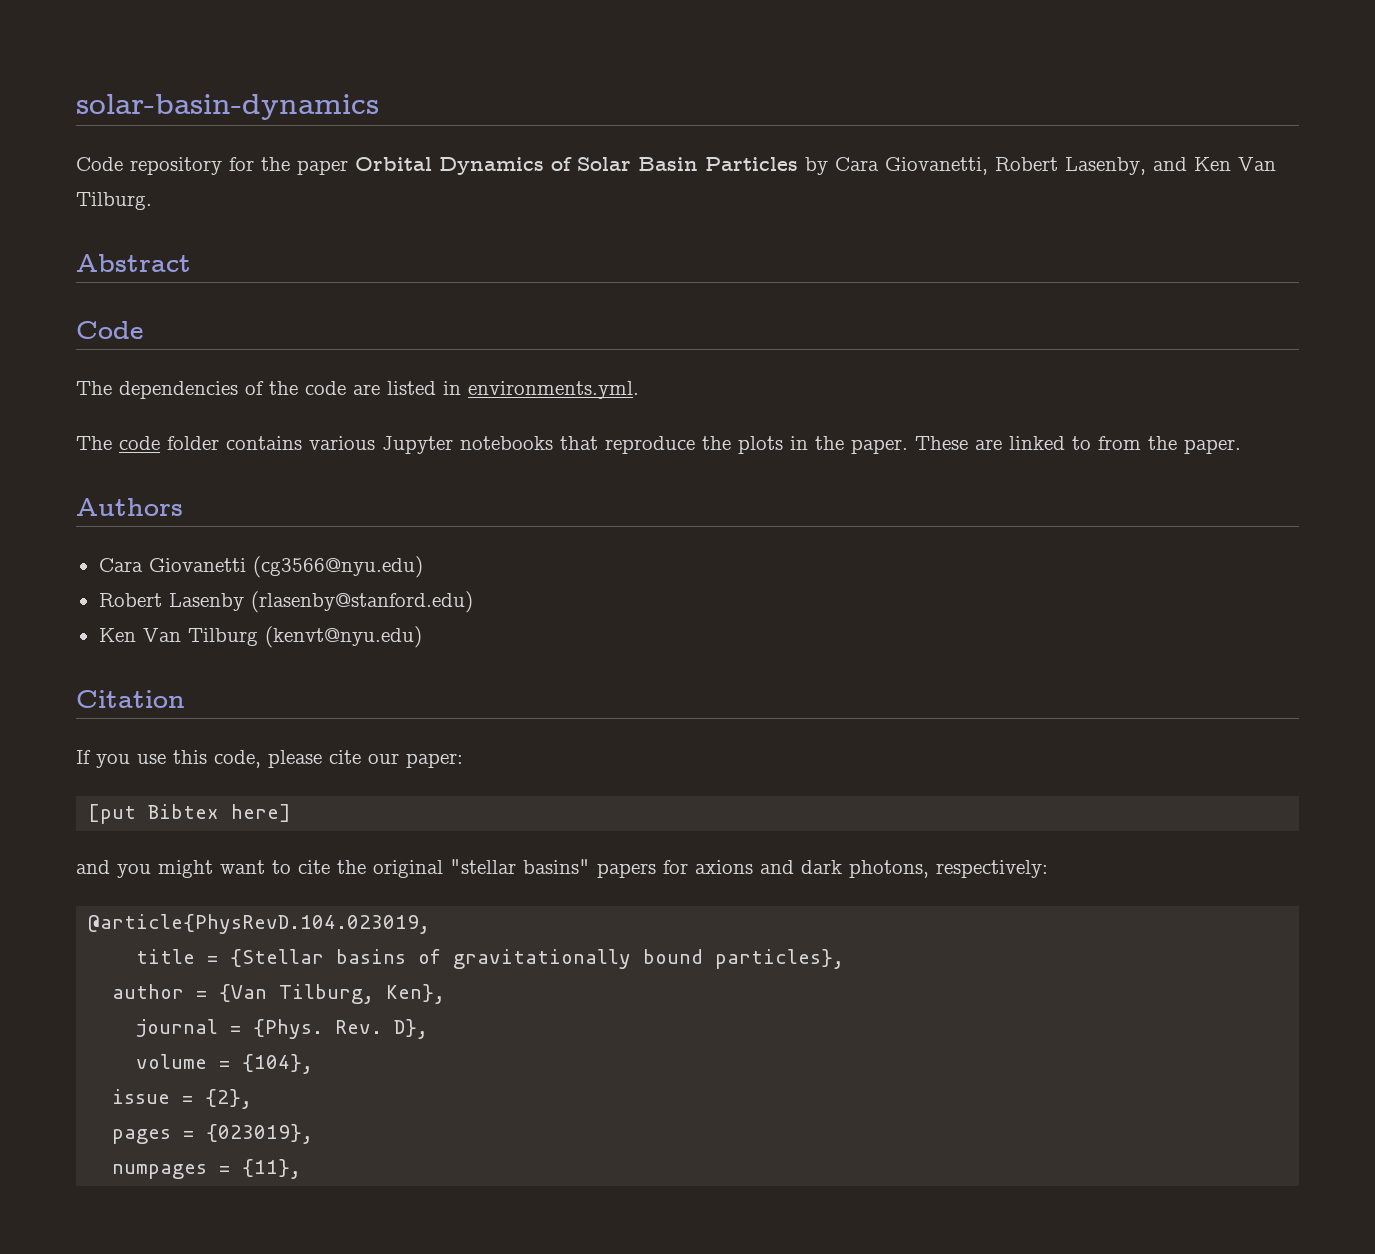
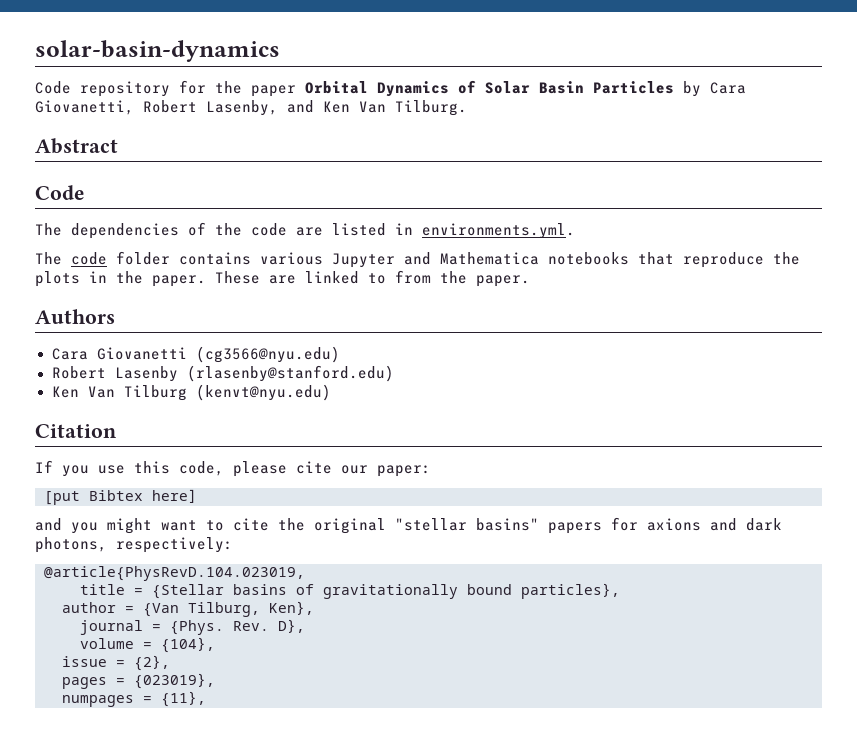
(453, 445) none -> [404,252,539,265] and Mathematica

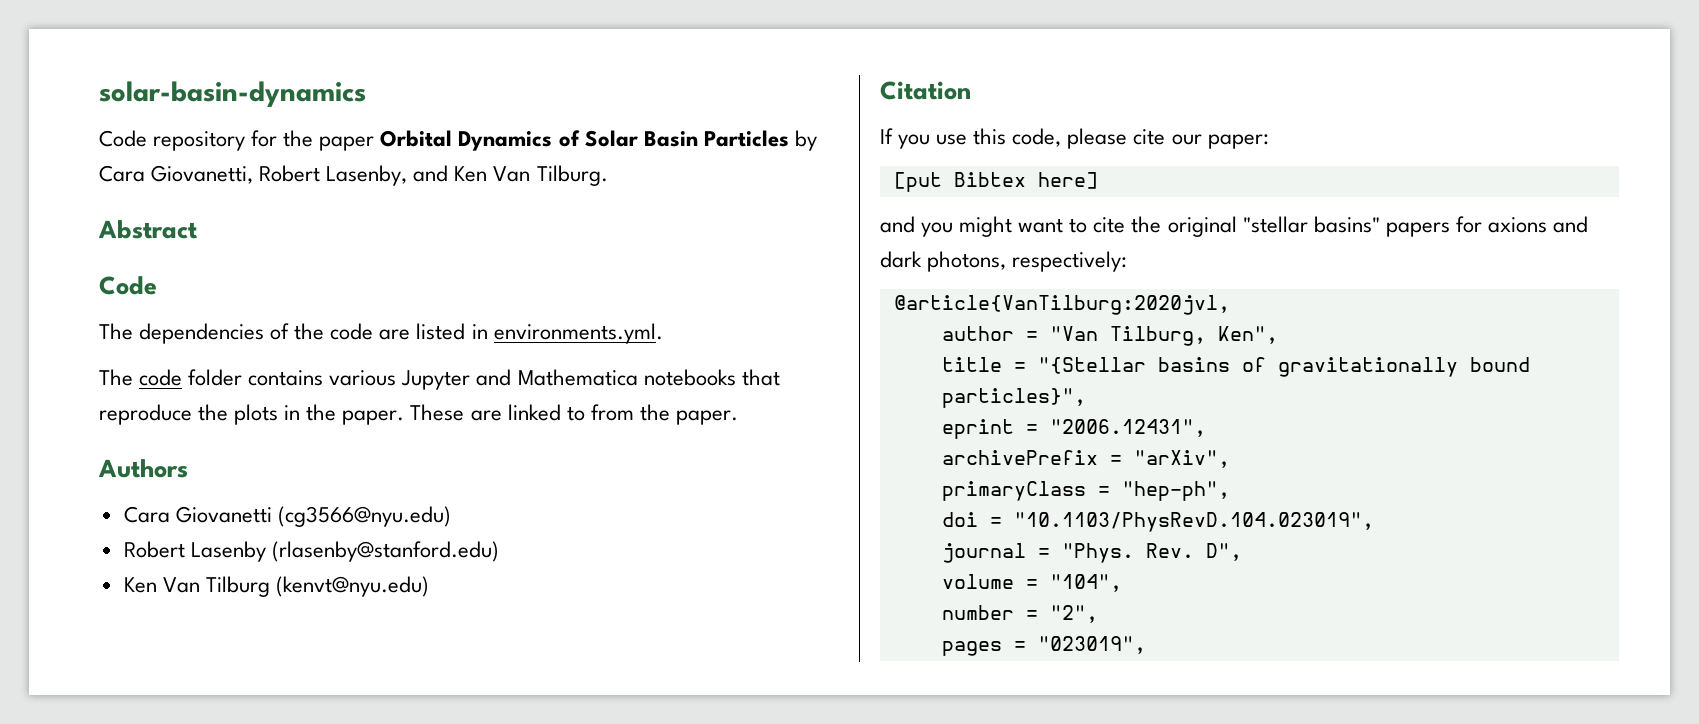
[44,566,305,581] @article{PhysRevD.104.023019, -> [893,295,1230,315] [941,326,1278,346] @article{VanTilburg:2020jvl, // author = "Van Tilburg, Ken",
[152,584,224,599] {Stellar -> [1037,357,1146,374] "{Stellar
[521,583,620,599] [62,601,314,617] particles}, // author = {Van Tilburg, Ken}, -> [941,388,1086,408] [941,419,1206,439] [941,450,1230,468] [941,481,1230,501] [941,512,1374,532] particles}", // eprint = "2006.12431", // archivePrefix = "arXiv", // primaryClass = "hep-ph", // doi = "10.1103/PhysRevD.104.023019",
[170,619,305,635] {Phys. Rev. D}, -> [1061,543,1242,563] "Phys. Rev. D",
[161,637,215,653] [62,655,170,671] [62,673,215,689] [62,691,206,707] {104}, // issue = {2}, // pages = {023019}, // numpages = {11}, -> [1049,574,1122,592] [941,605,1098,623] [941,636,1146,656] "104", // number = "2", // pages = "023019",

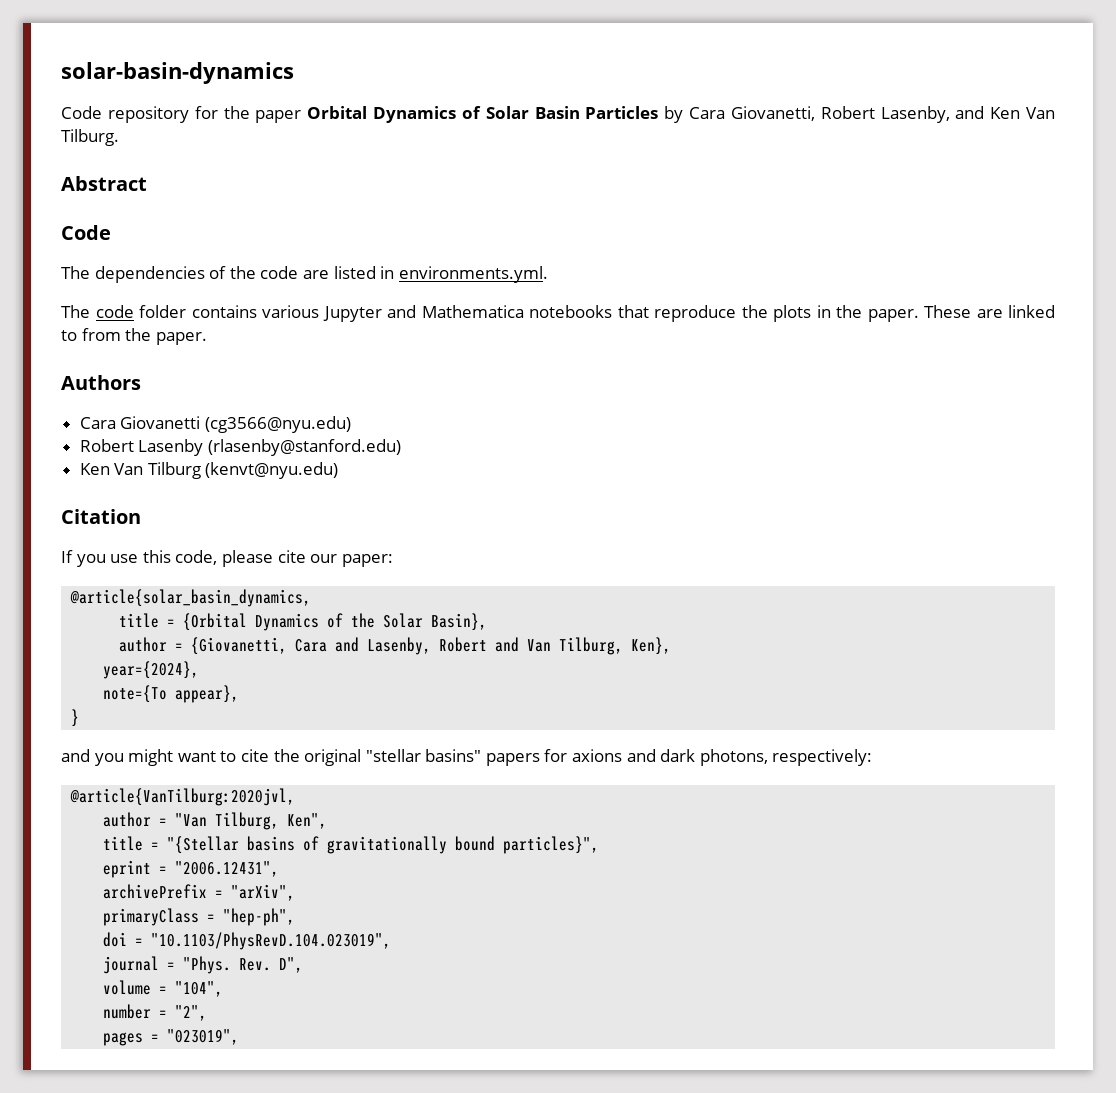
[893,172,1098,192] [put Bibtex here] -> [70,589,312,607] [119,613,488,631] [119,637,672,655] [103,661,200,679] [103,685,240,703] [71,709,80,727] @article{solar_basin_dynamics, // title = {Orbital Dynamics of the Solar Basin}, // author = {Giovanetti, Cara and Lasenby, Robert and Van Tilburg, Ken}, // year={2024}, // note={To appear}, // }

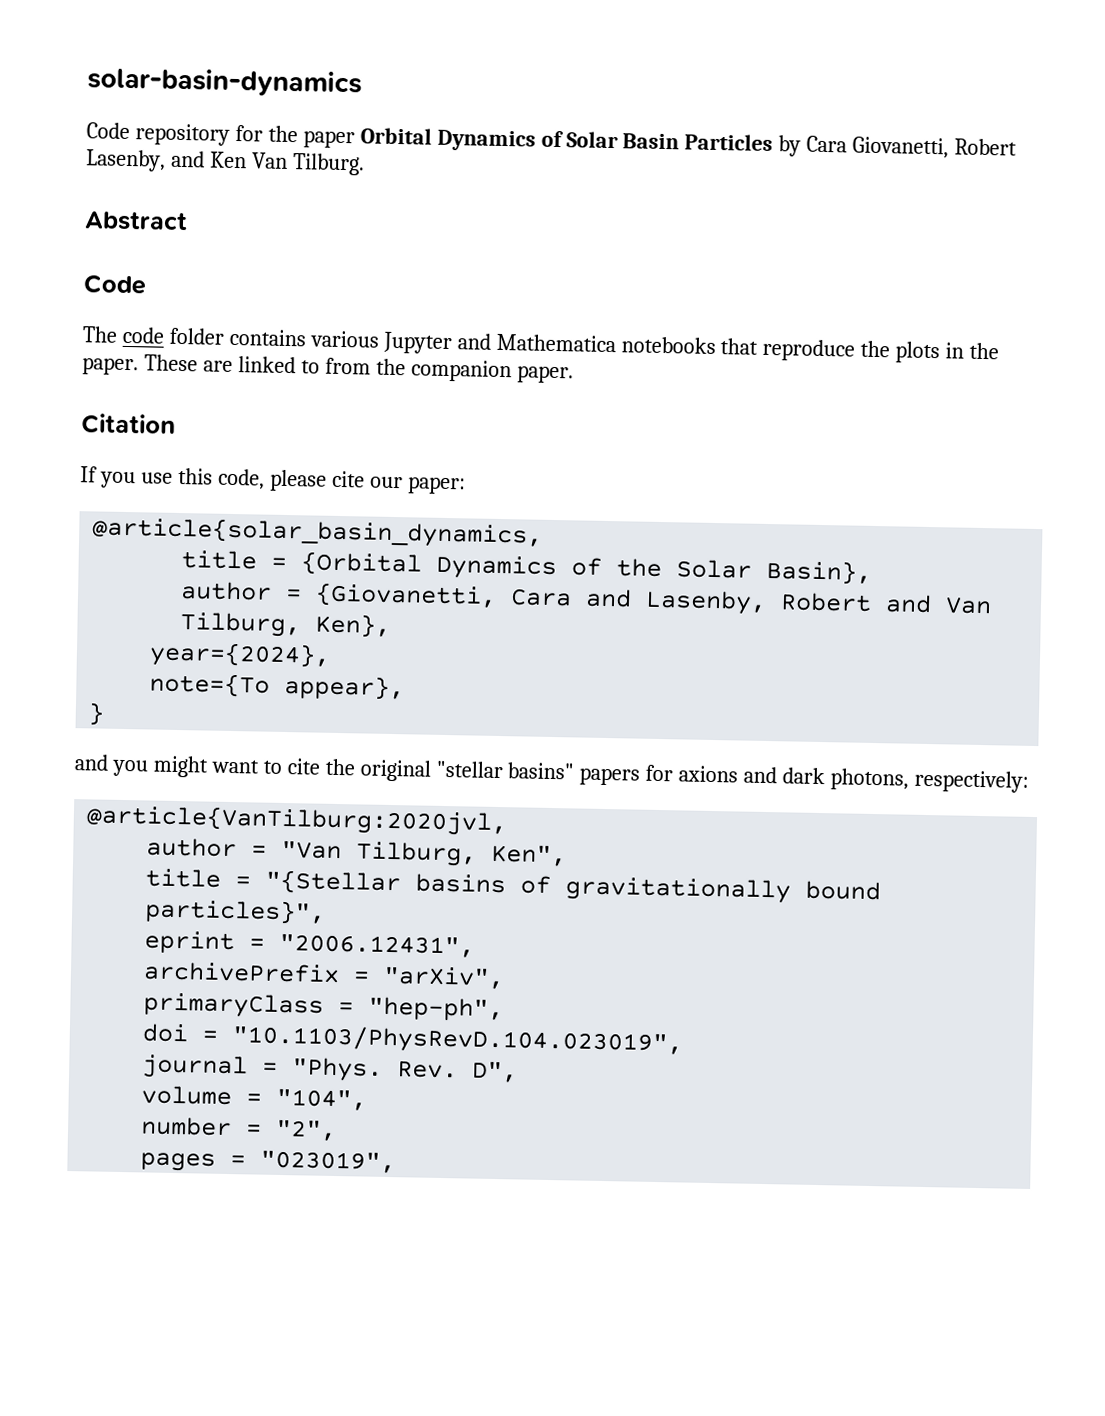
[61,266,548,283] // The dependencies of the code are listed in environments.yml. -> (147, 284) none
[155,332,207,345] [61,375,141,390] [79,416,351,433] [79,439,401,456] [79,462,339,479] paper. // Authors // Cara Giovanetti (cg3566@nyu.edu) // Robert Lasenby (rlasenby@stanford.edu) // Ken Van Tilburg (kenvt@nyu.edu) -> [410,359,574,384] companion paper.

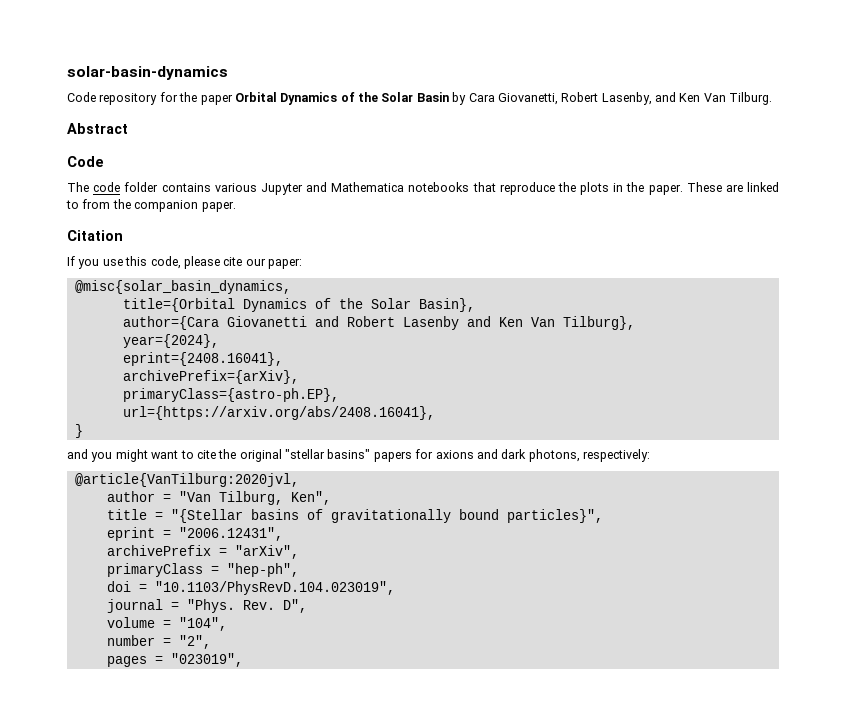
(564, 139) none -> [358,92,378,102] the
[684,133,774,152] Particles -> (449, 97) none
[92,516,544,549] [181,550,423,577] @article{solar_basin_dynamics, // title = {Orbital -> [74,280,291,294] [122,298,235,312] @misc{solar_basin_dynamics, // title={Orbital
[180,581,993,615] [180,612,392,638] [149,641,332,669] [149,672,406,701] author = {Giovanetti, Cara and Lasenby, Robert and Van Tilburg, Ken}, // year={2024}, // note={To appear}, -> [122,316,635,330] [122,334,219,348] [122,352,283,366] [122,370,299,384] [122,388,339,402] [122,406,435,420] author={Cara Giovanetti and Robert Lasenby and Ken Van Tilburg}, // year={2024}, // eprint={2408.16041}, // archivePrefix={arXiv}, // primaryClass={astro-ph.EP}, // url={https://arxiv.org/abs/2408.16041},

